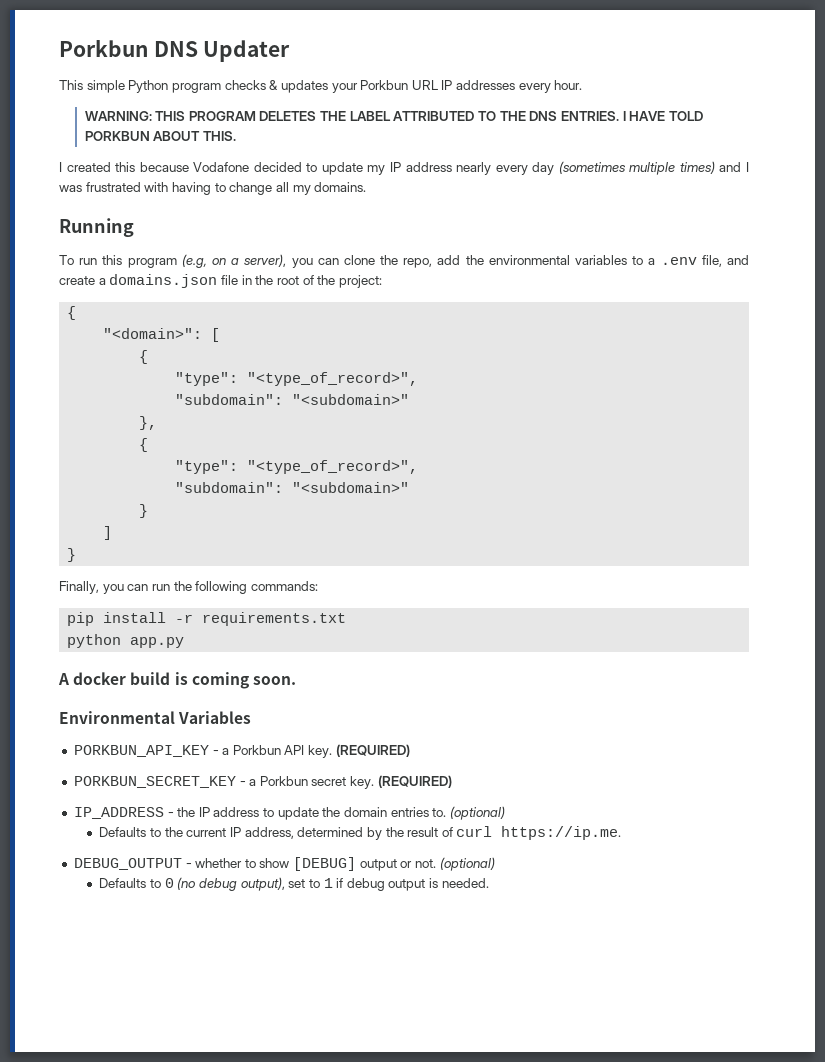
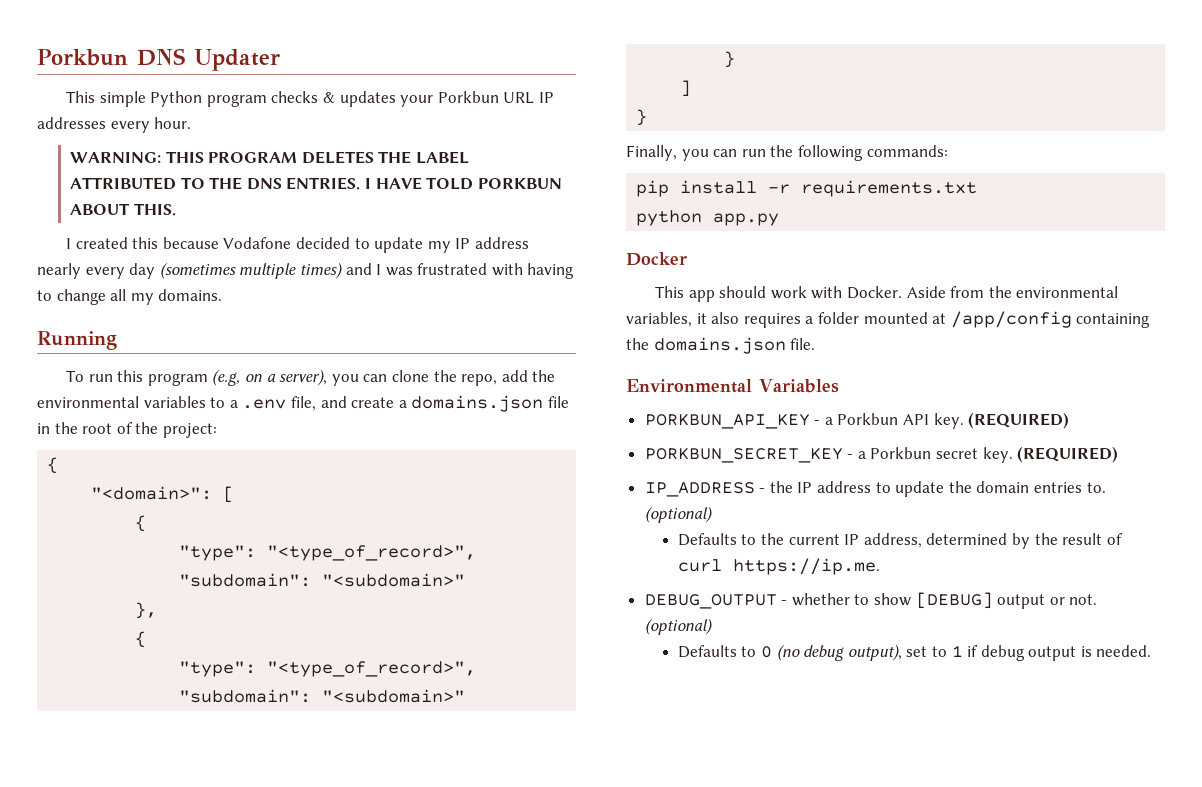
[58,672,296,689] A docker build is coming soon. -> [626,252,687,266] [655,286,1119,302] [626,311,1151,328] [626,337,816,354] Docker // This app should work with Docker. Aside from the environmental variables, it also requires a folder mounted at /app/config containing the domains.json file.

